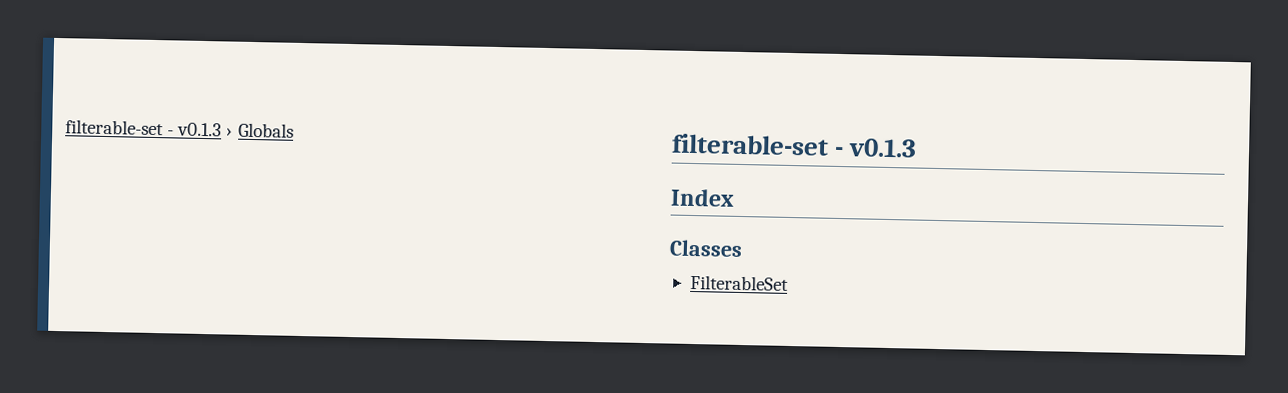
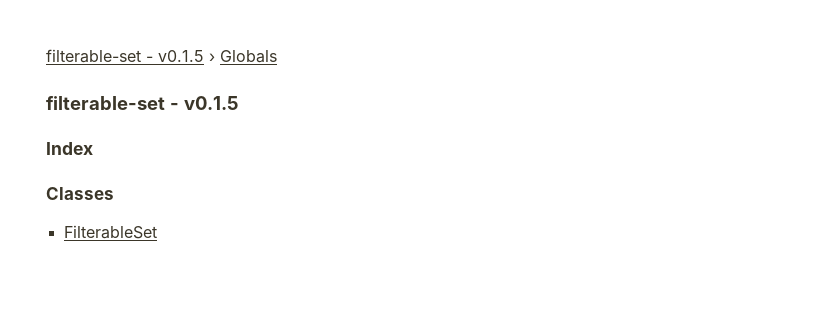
[65,119,223,137] filterable-set - v0.1.3 -> [46,49,204,63] filterable-set - v0.1.5
[848,138,918,158] v0.1.3 -> [183,96,239,110] v0.1.5

